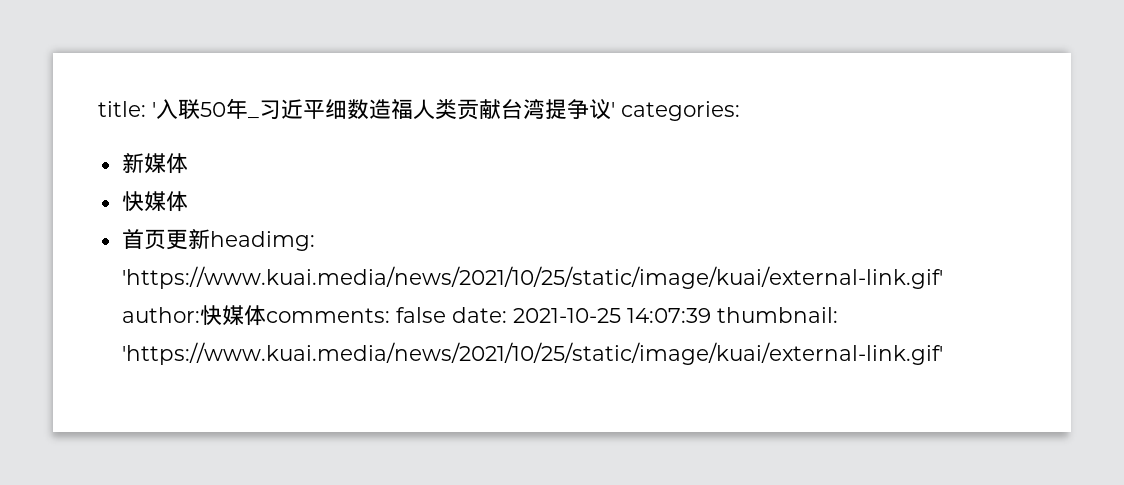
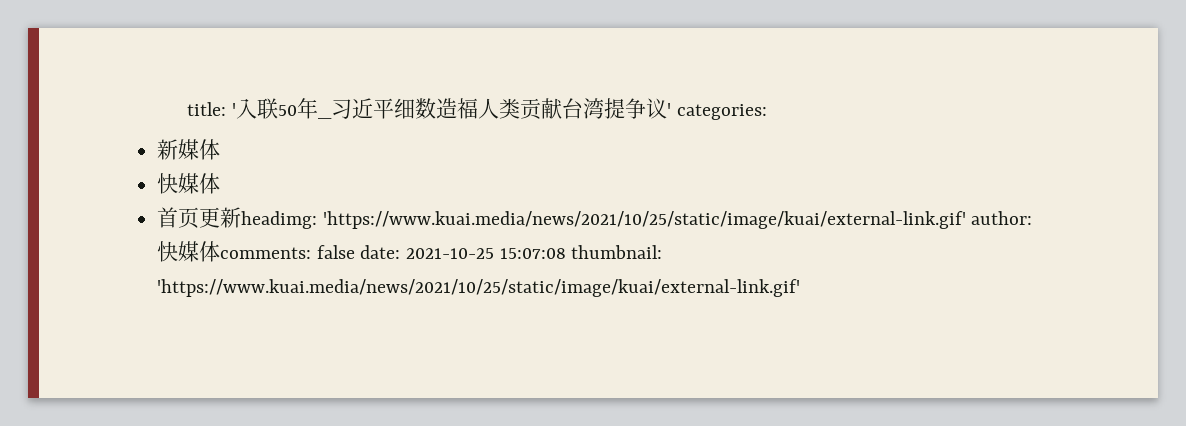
[626,308,711,323] 14:07:39 -> [499,248,566,259] 15:07:08

